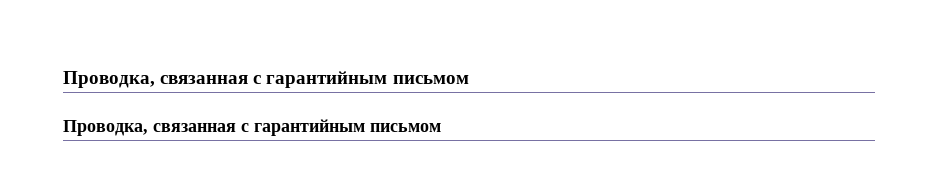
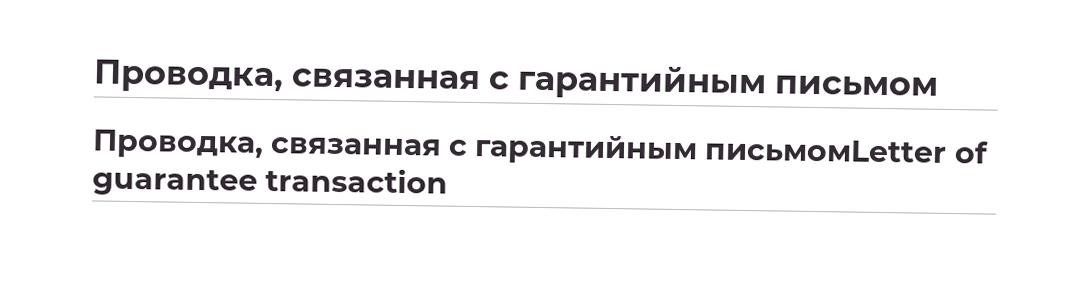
[370,123,441,132] письмом -> [704,138,989,164] [92,166,449,197] письмомLetter of guarantee transaction

